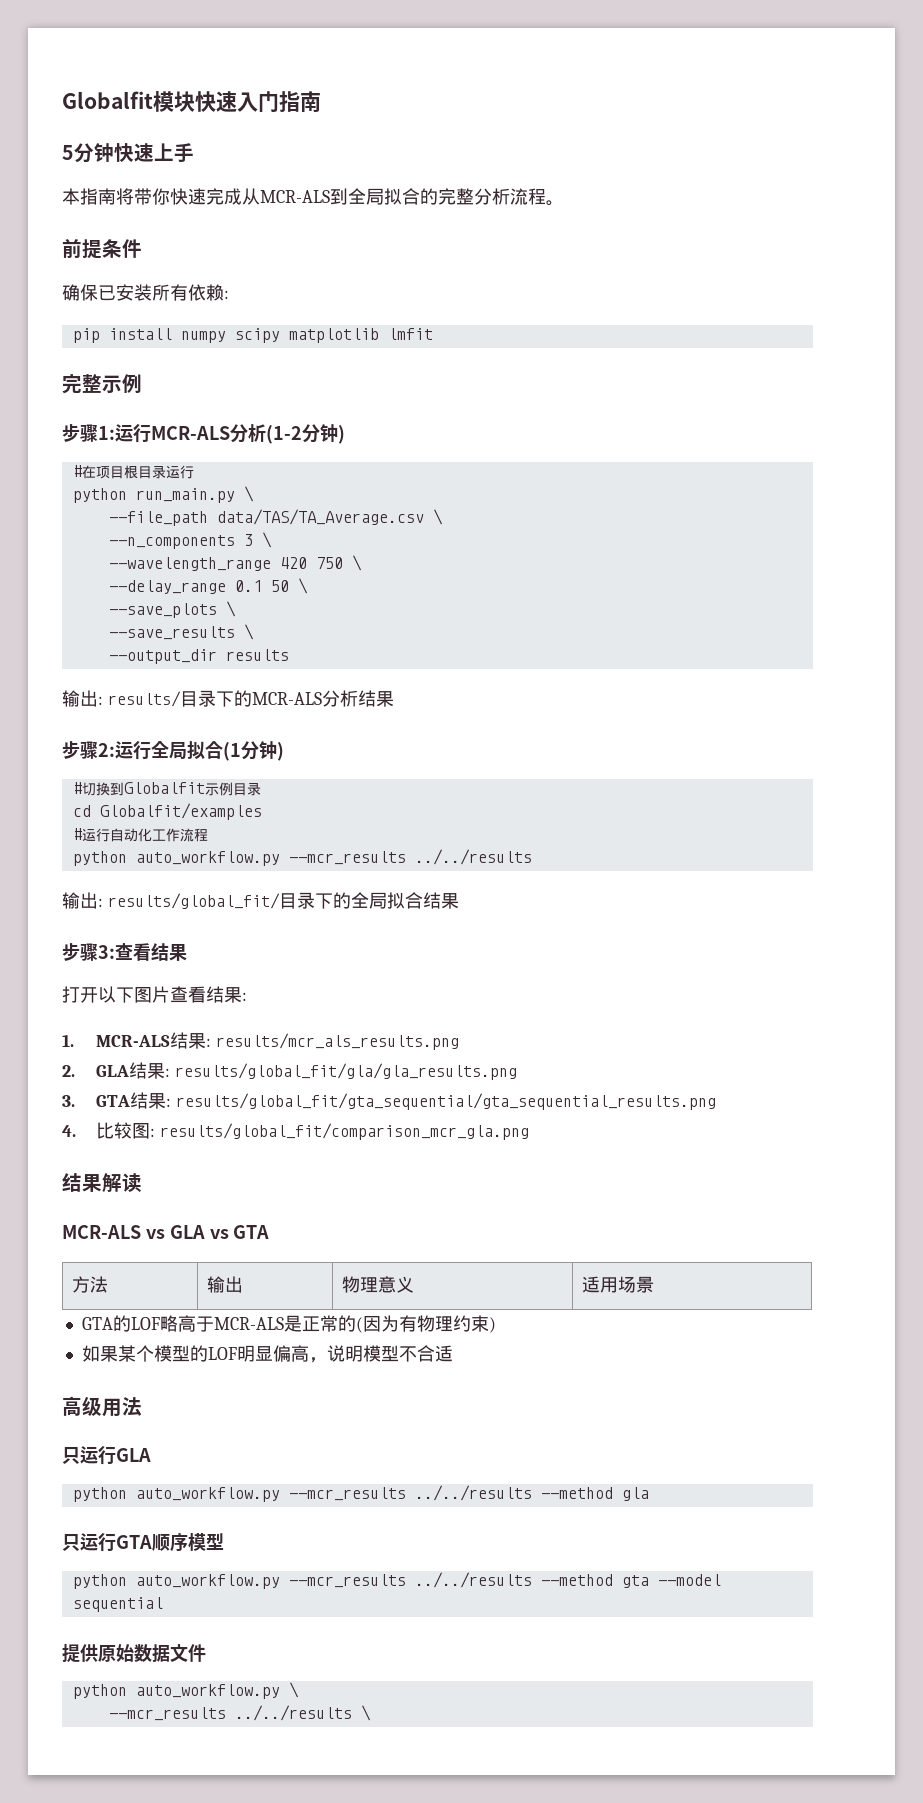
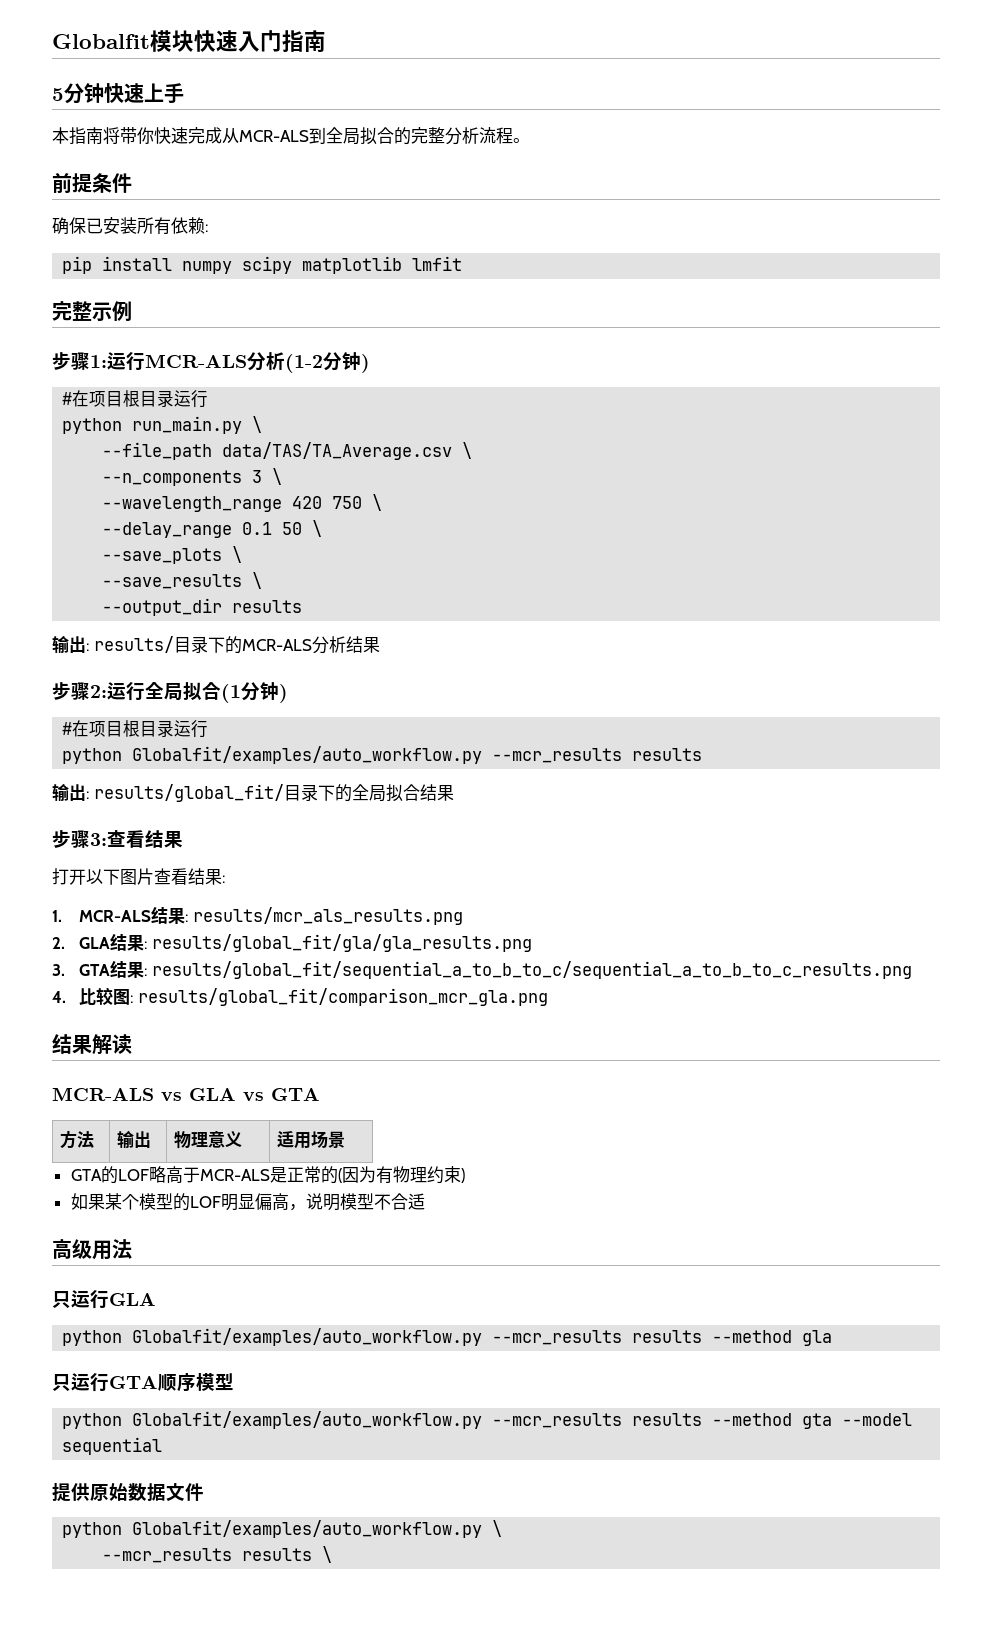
[81,782,261,796] [72,803,262,820] [72,828,208,842] [72,849,532,866] 切换到Globalfit示例目录 // cd Globalfit/examples // #运行自动化工作流程 // python auto_workflow.py --mcr_results ../../results -> [72,720,209,738] [62,746,703,764] 在项目根目录运行 // python Globalfit/examples/auto_workflow.py --mcr_results results
[175,1093,716,1110] results/global_fit/gta_sequential/gta_sequential_results.png -> [151,961,912,979] results/global_fit/sequential_a_to_b_to_c/sequential_a_to_b_to_c_results.png
[135,1485,532,1502] auto_workflow.py --mcr_results ../../results -> [132,1328,703,1346] Globalfit/examples/auto_workflow.py --mcr_results results
[135,1572,532,1589] auto_workflow.py --mcr_results ../../results -> [132,1411,703,1429] Globalfit/examples/auto_workflow.py --mcr_results results
[135,1684,280,1699] auto_workflow.py -> [132,1520,483,1538] Globalfit/examples/auto_workflow.py
[234,1705,352,1721] ../../results -> [242,1548,313,1561] results

